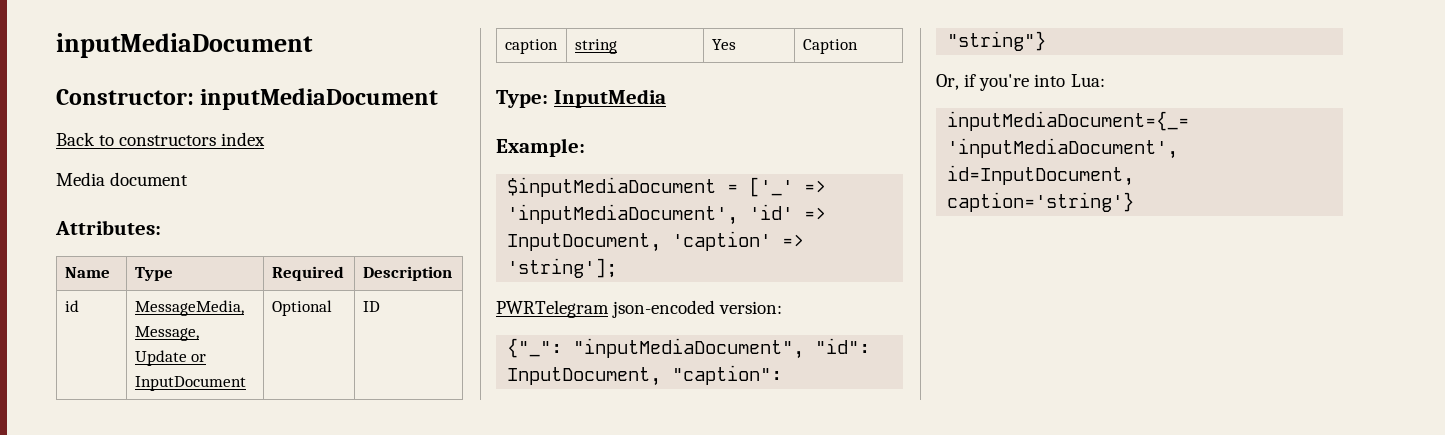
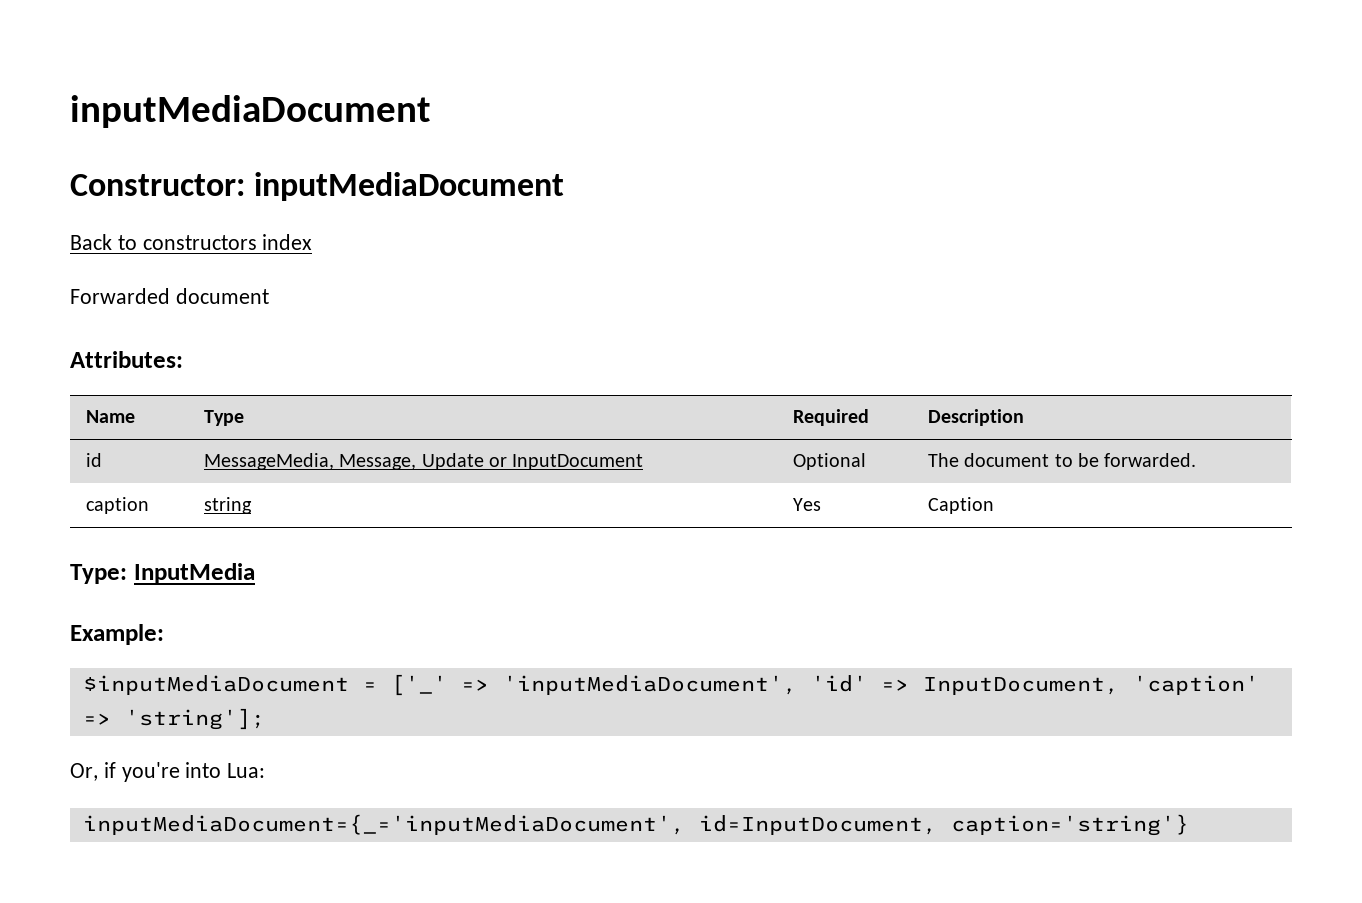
[56,172,105,186] Media -> [70,288,170,304] Forwarded
[362,301,380,312] ID -> [927,453,1197,467] The document to be forwarded.
[496,300,783,318] [507,338,871,359] [507,365,783,386] [947,31,1047,51] // PWRTelegram json-encoded version: // {"_": "inputMediaDocument", "id": InputDocument, "caption": "string"} -> (265, 719) none

